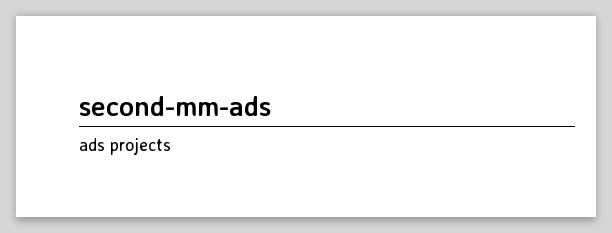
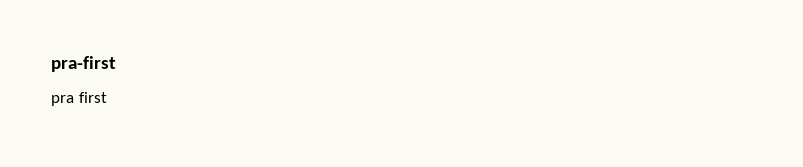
[79,96,271,116] [79,137,171,155] second-mm-ads // ads projects -> [51,56,116,72] [51,92,107,106] pra-first // pra first

